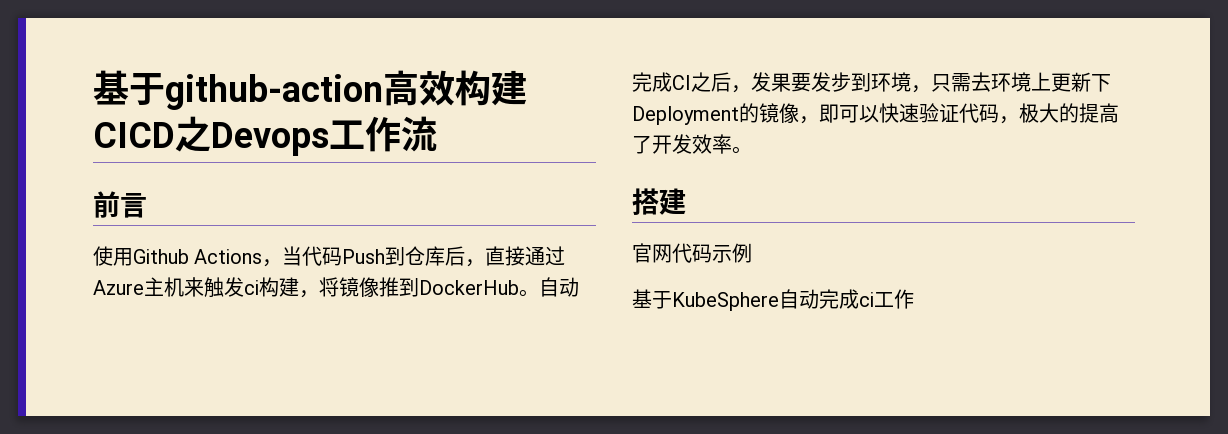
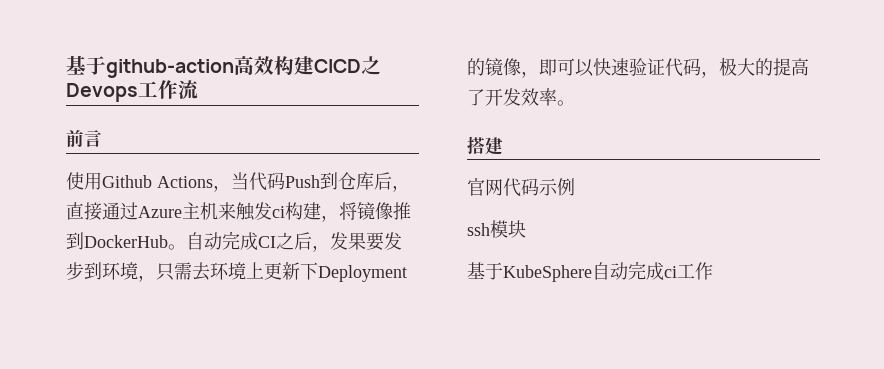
(752, 253) none -> [467,220,526,238] // ssh模块

